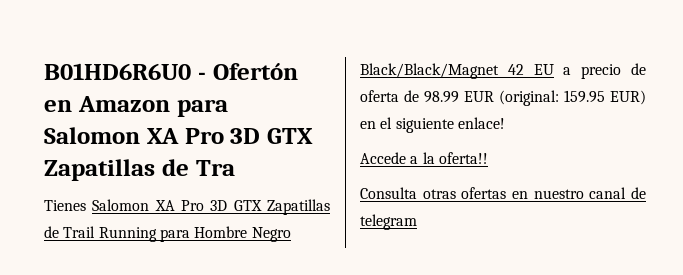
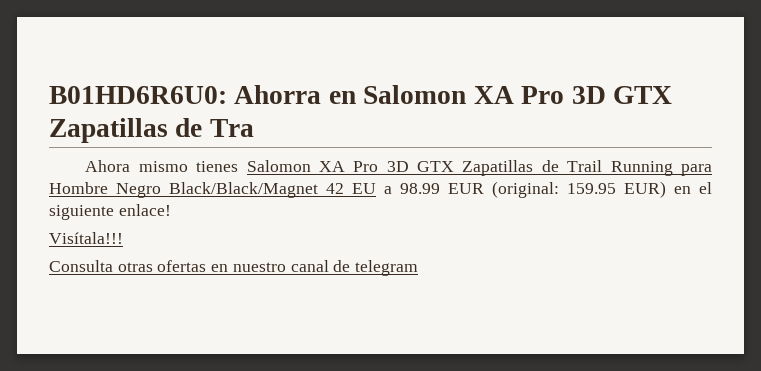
[44,63,298,80] [44,96,228,117] B01HD6R6U0 - Ofertón en Amazon para -> [49,85,356,104] B01HD6R6U0: Ahorra en
[44,200,86,211] Tienes -> [85,160,239,172] Ahora mismo tienes
[581,63,646,79] [360,90,419,102] precio de oferta de -> (392, 190) none
[360,152,488,164] Accede a la oferta!! -> [49,232,123,244] Visítala!!!

